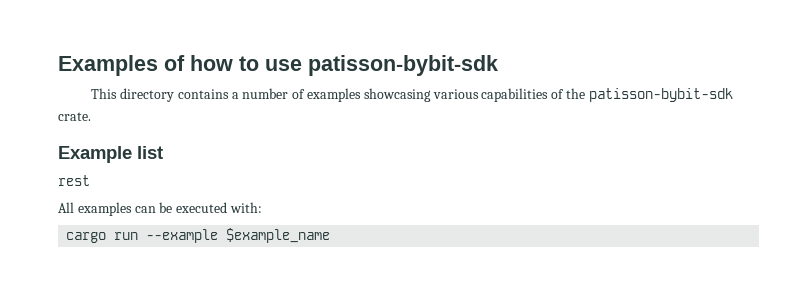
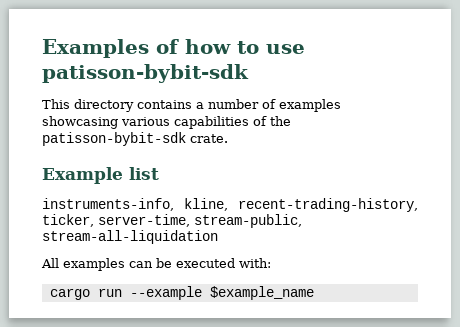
[58,175,90,186] rest -> [42,198,418,212] [42,214,302,228] [42,230,218,244] instruments-info, kline, recent-trading-history, ticker, server-time, stream-public, stream-all-liquidation

